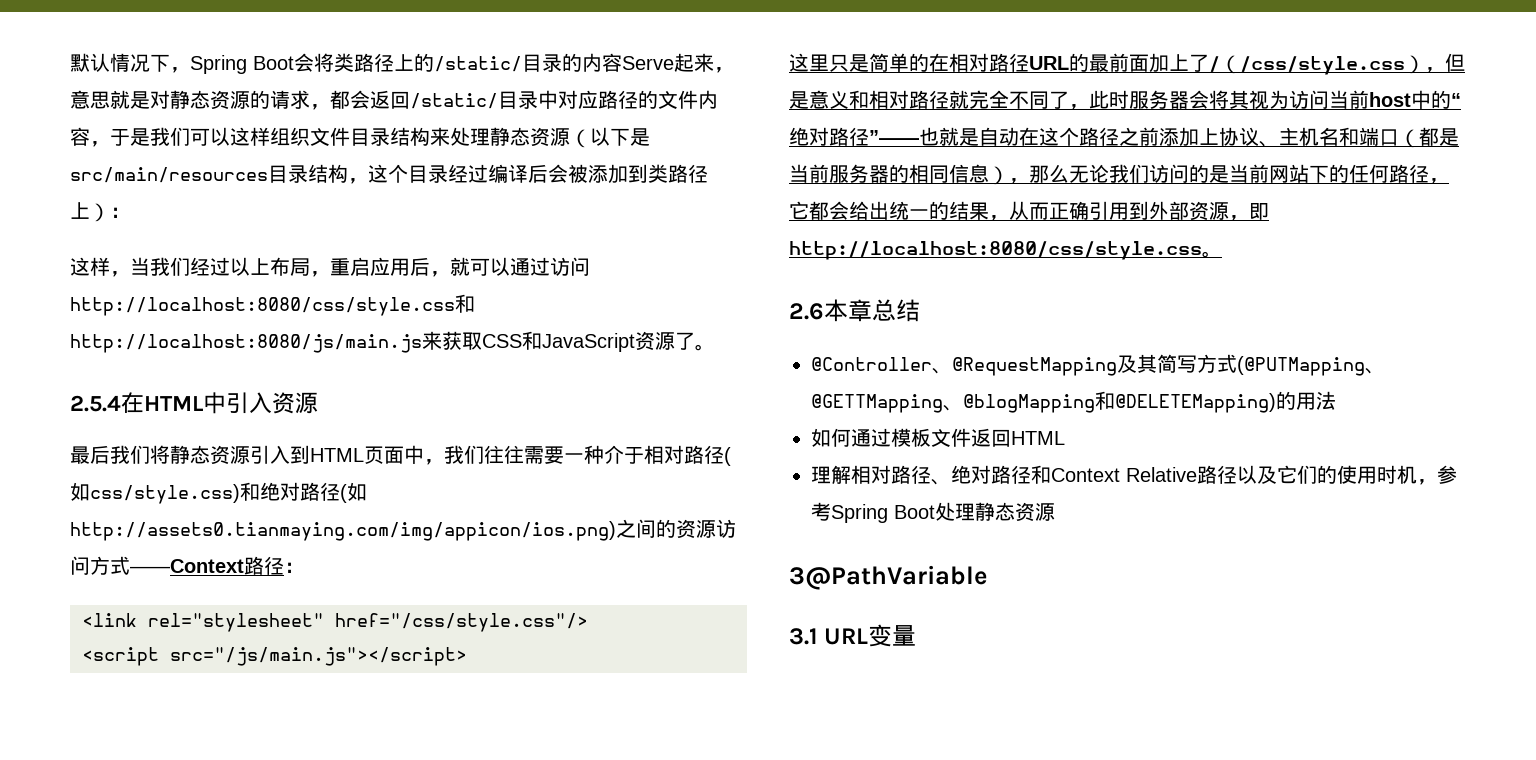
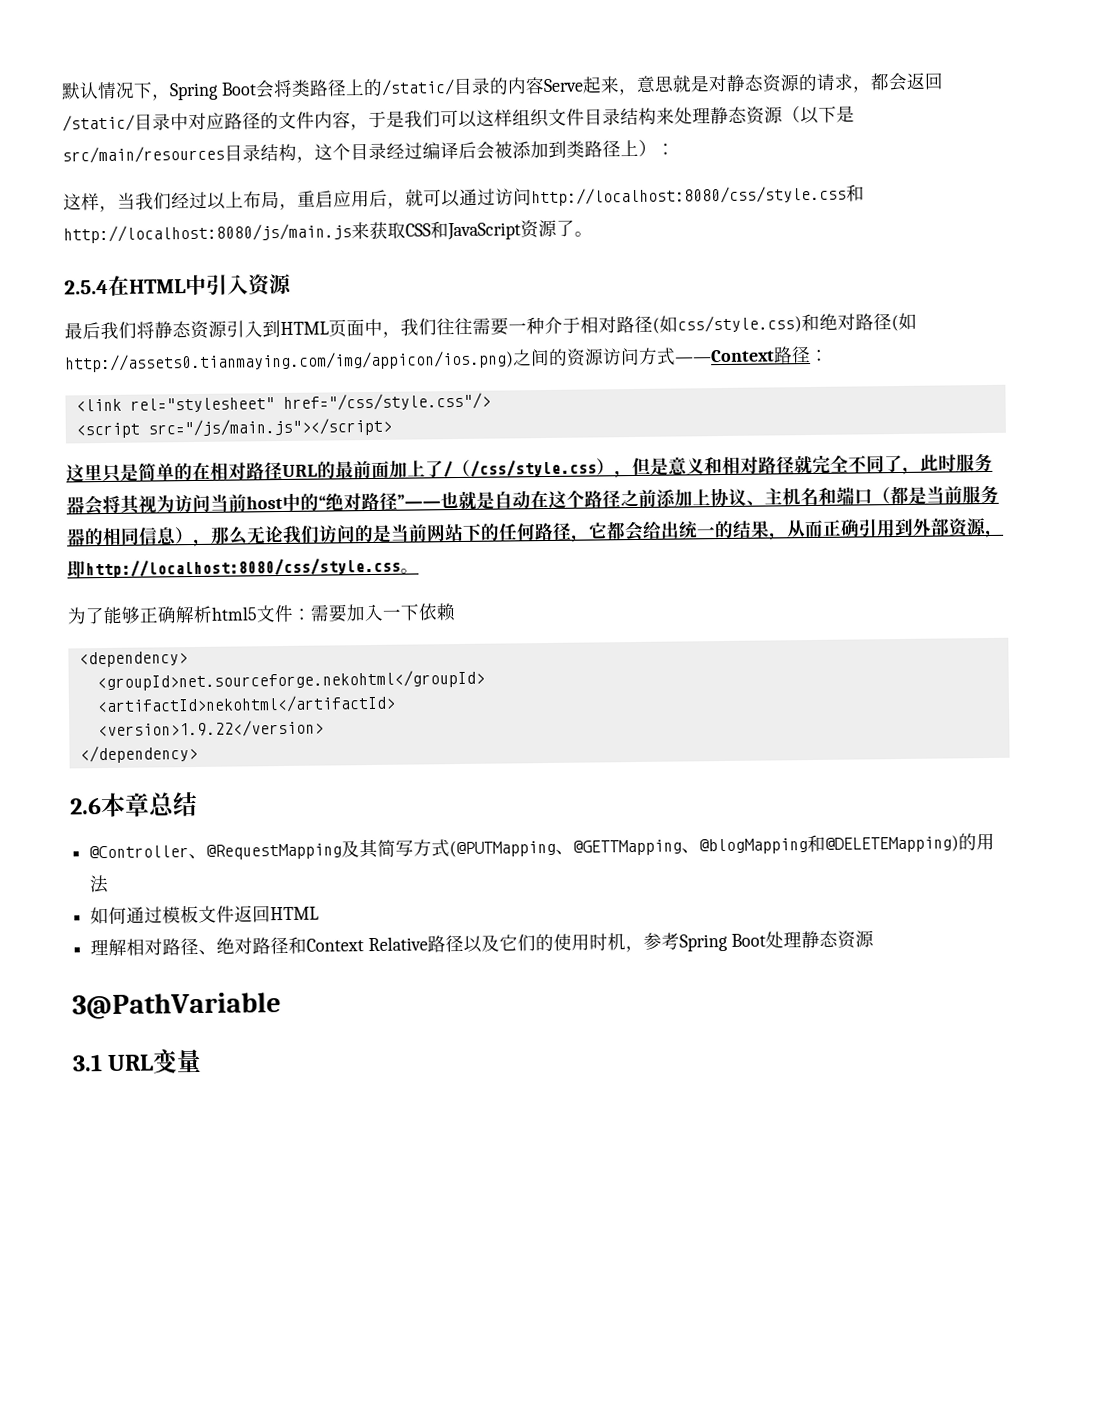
(1222, 254) none -> [67,603,456,625] [78,651,188,668] [96,669,485,692] [96,694,396,715] [97,719,324,739] [79,744,198,764] // 为了能够正确解析html5文件：需要加入一下依赖 // <dependency> // <groupId>net.sourceforge.nekohtml</groupId> // <artifactId>nekohtml</artifactId> // <version>1.9.22</version> // </dependency>

